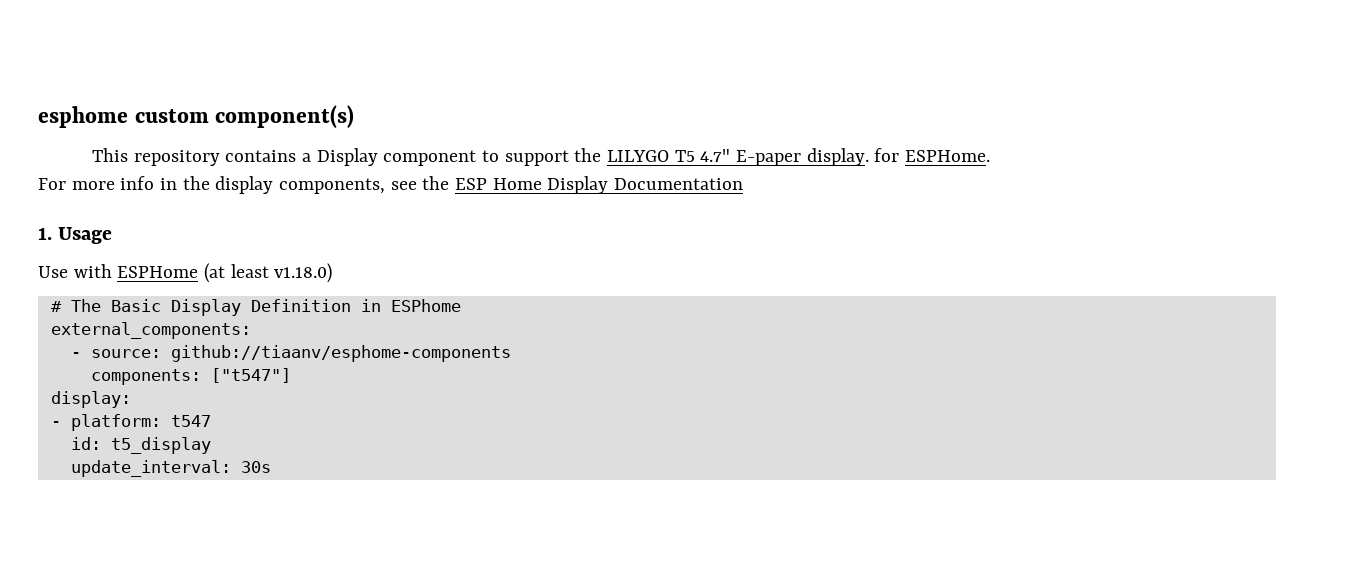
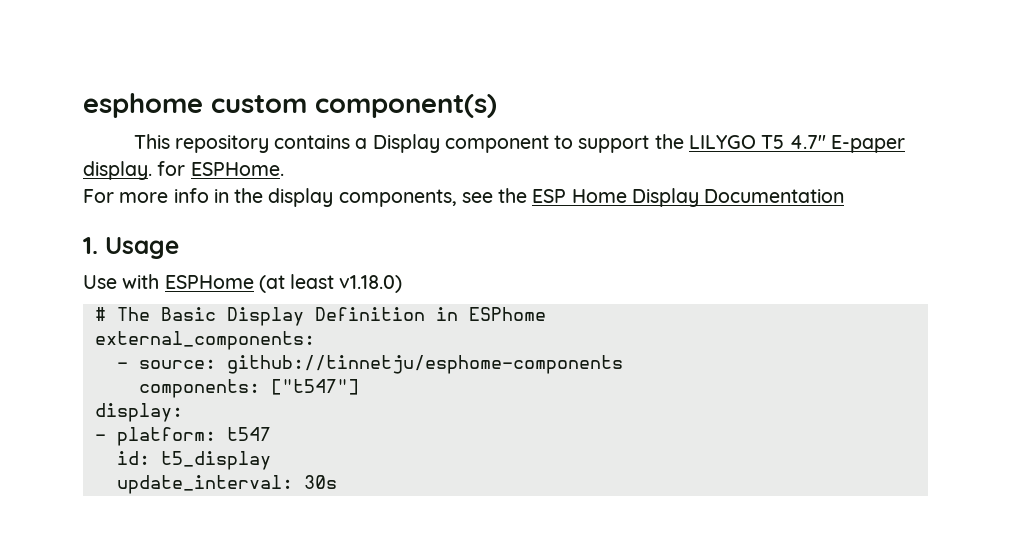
[170,345,511,362] github://tiaanv/esphome-components -> [226,355,623,374] github://tinnetju/esphome-components

